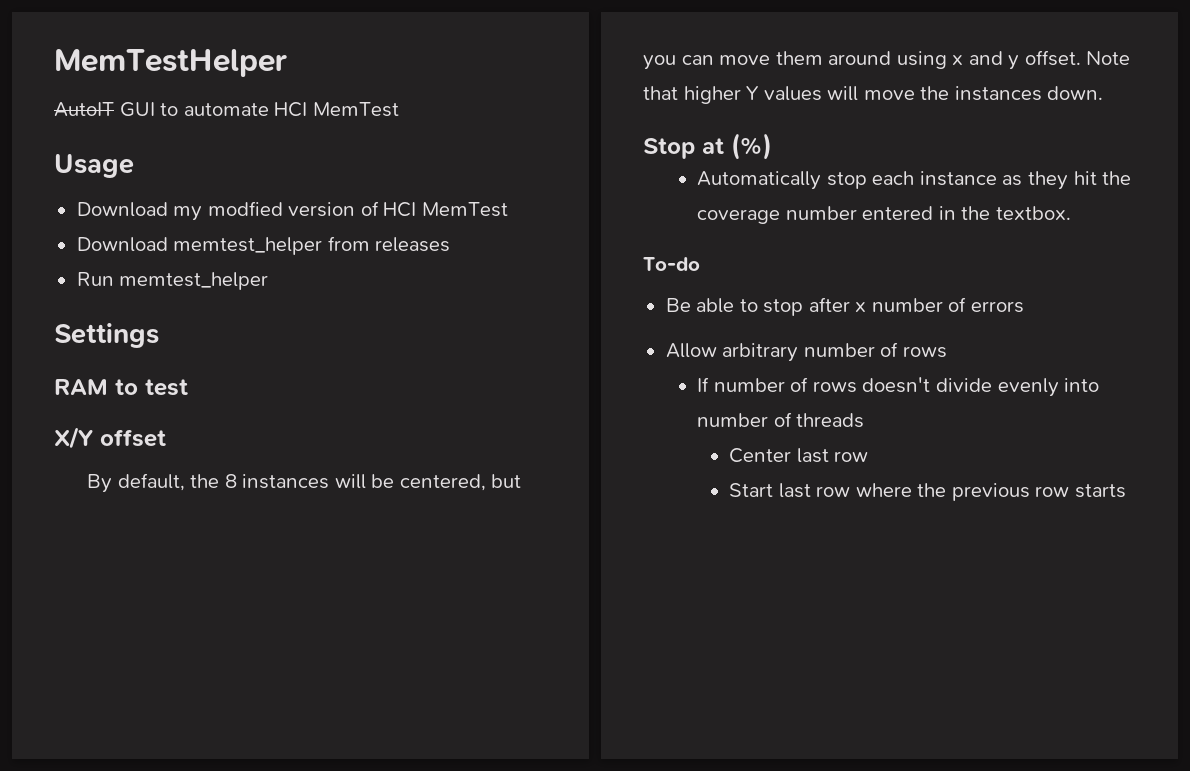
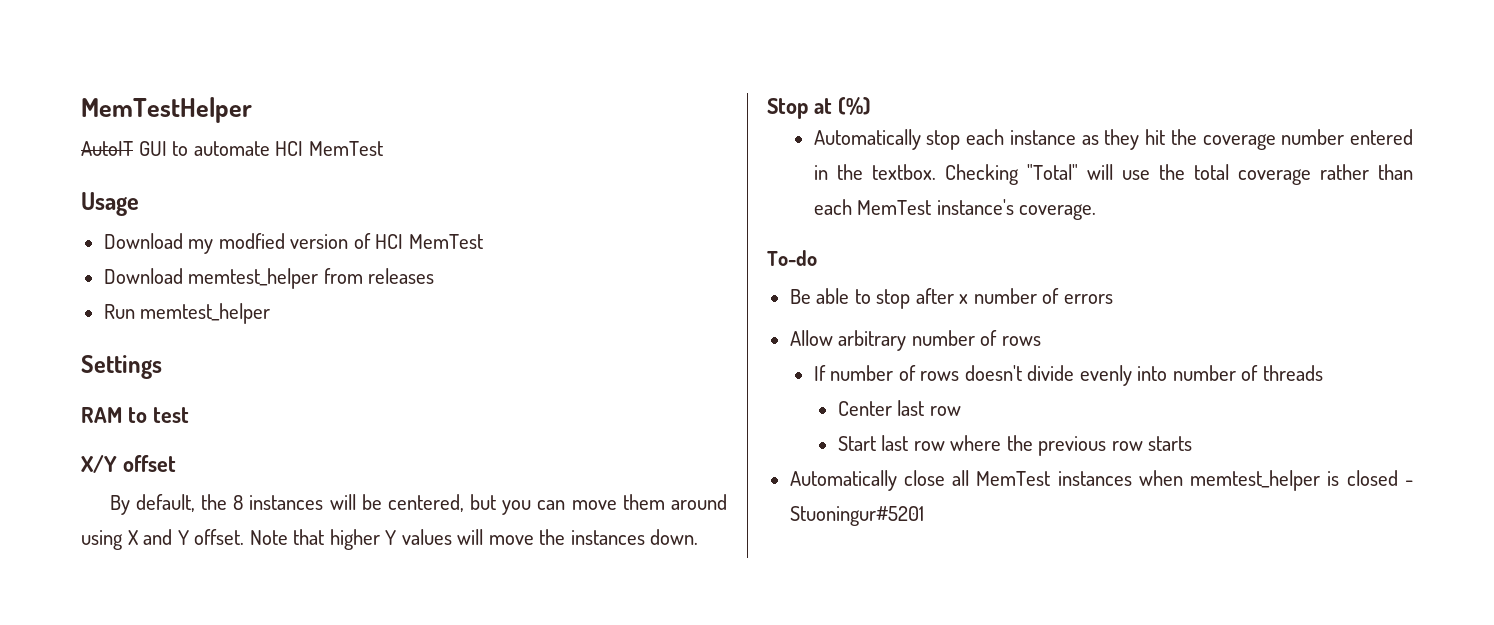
[952,51,1020,70] x and y -> [127,529,189,545] X and Y
(1071, 213) none -> [944,164,1413,185] [813,199,1097,220] Checking "Total" will use the total coverage rather than each MemTest instance's coverage.
(1126, 491) none -> [789,470,1413,491] [789,506,924,526] // Automatically close all MemTest instances when memtest_helper is closed - Stuoningur#5201

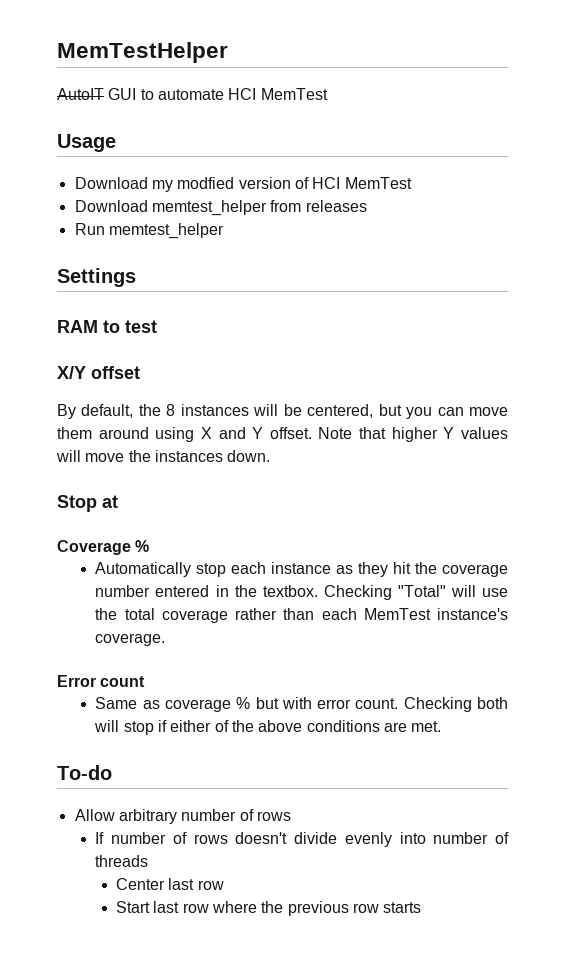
[837,97,871,115] (%) -> [57,540,150,555] // Coverage %
[767,250,817,266] [789,288,1113,309] To-do // Be able to stop after x number of errors -> [57,675,146,687] [95,697,509,712] [94,720,442,735] [57,765,112,780] Error count // Same as coverage % but with error count. Checking both will stop if either of the above conditions are met. // To-do
[789,470,1413,491] [789,506,924,526] // Automatically close all MemTest instances when memtest_helper is closed - Stuoningur#5201 -> (422, 907) none

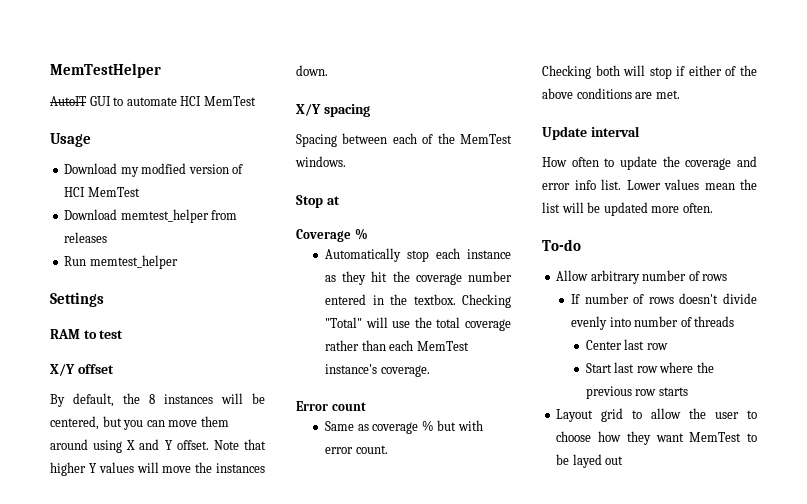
(271, 456) none -> [296,104,370,117] [296,133,512,147] [295,156,346,167] // X/Y spacing // Spacing between each of the MemTest windows.
(399, 703) none -> (388, 449) //
(442, 726) none -> [542,126,640,140] [542,156,757,170] [542,179,757,190] [542,202,713,216] // Update interval // How often to update the coverage and error info list. Lower values mean the list will be updated more often.
(422, 907) none -> [556,408,757,422] [556,431,757,445] [556,454,624,468] // Layout grid to allow the user to choose how they want MemTest to be layed out

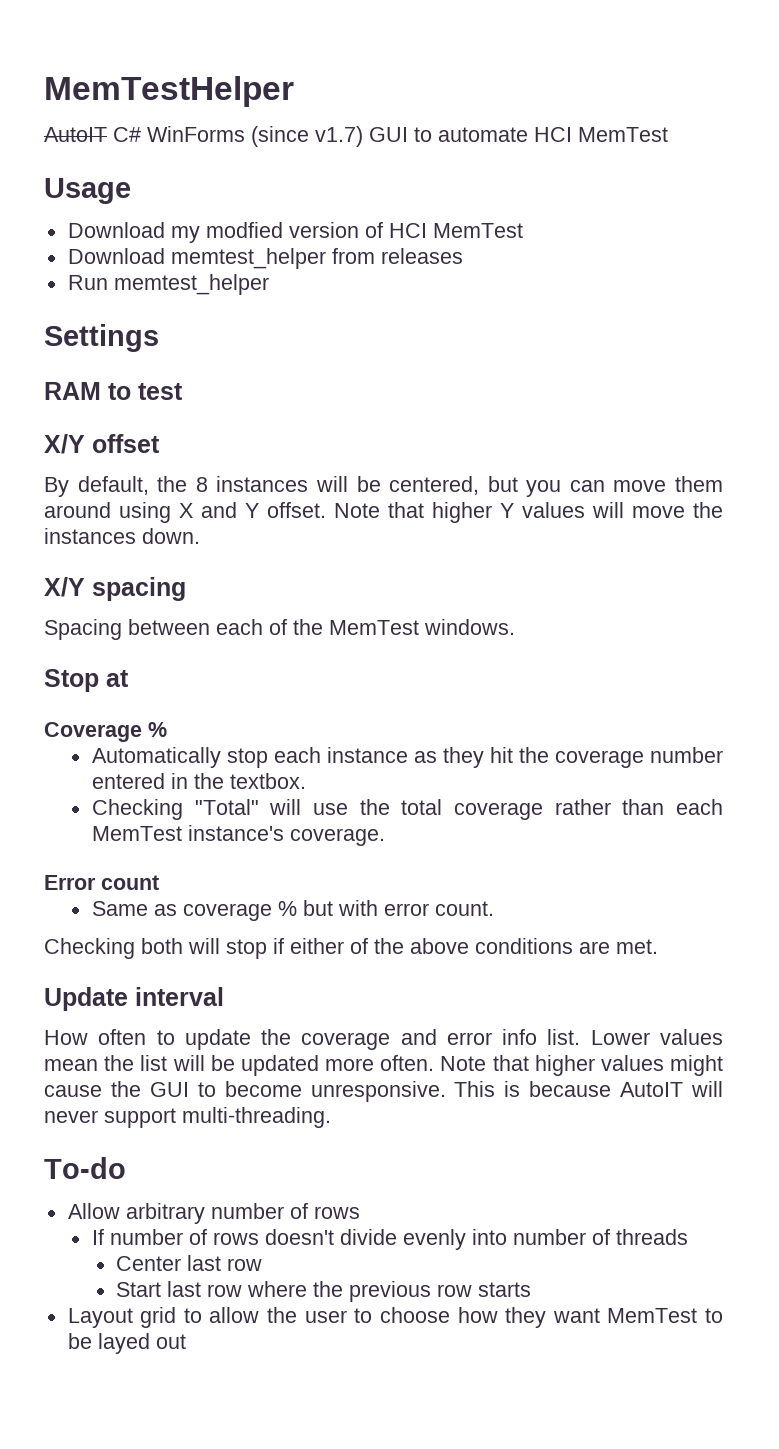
(86, 101) none -> [113,126,363,147] C# WinForms (since v1.7)
(456, 299) none -> (306, 781) //
(713, 208) none -> [440,1055,723,1076] [44,1081,723,1102] [44,1107,331,1128] Note that higher values might cause the GUI to become unresponsive. This is because AutoIT will never support multi-threading.

